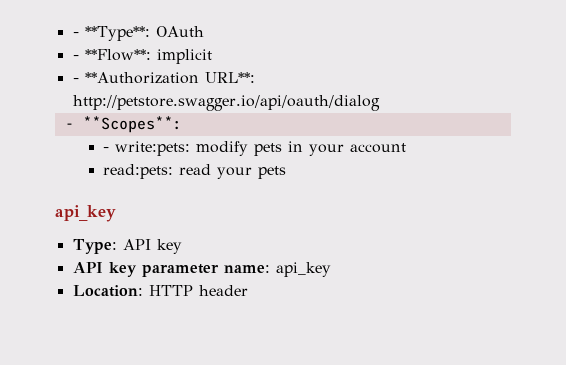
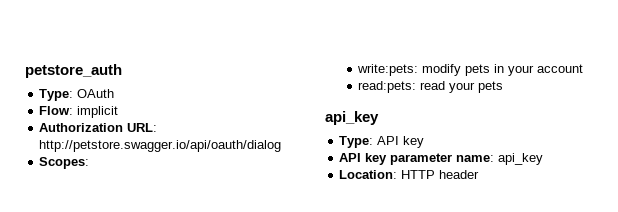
[72,26,150,41] - **Type**: -> [25,64,122,78] [39,89,74,101] petstore_auth // Type:
[72,49,151,61] - **Flow**: -> [39,106,74,115] Flow:
[72,72,255,84] [72,95,380,111] [64,116,182,133] [102,147,109,152] - **Authorization URL**: http://petstore.swagger.io/api/oauth/dialog // - **Scopes**: // - -> [39,123,158,132] [39,140,282,152] [39,157,90,169] Authorization URL: http://petstore.swagger.io/api/oauth/dialog // Scopes: //

